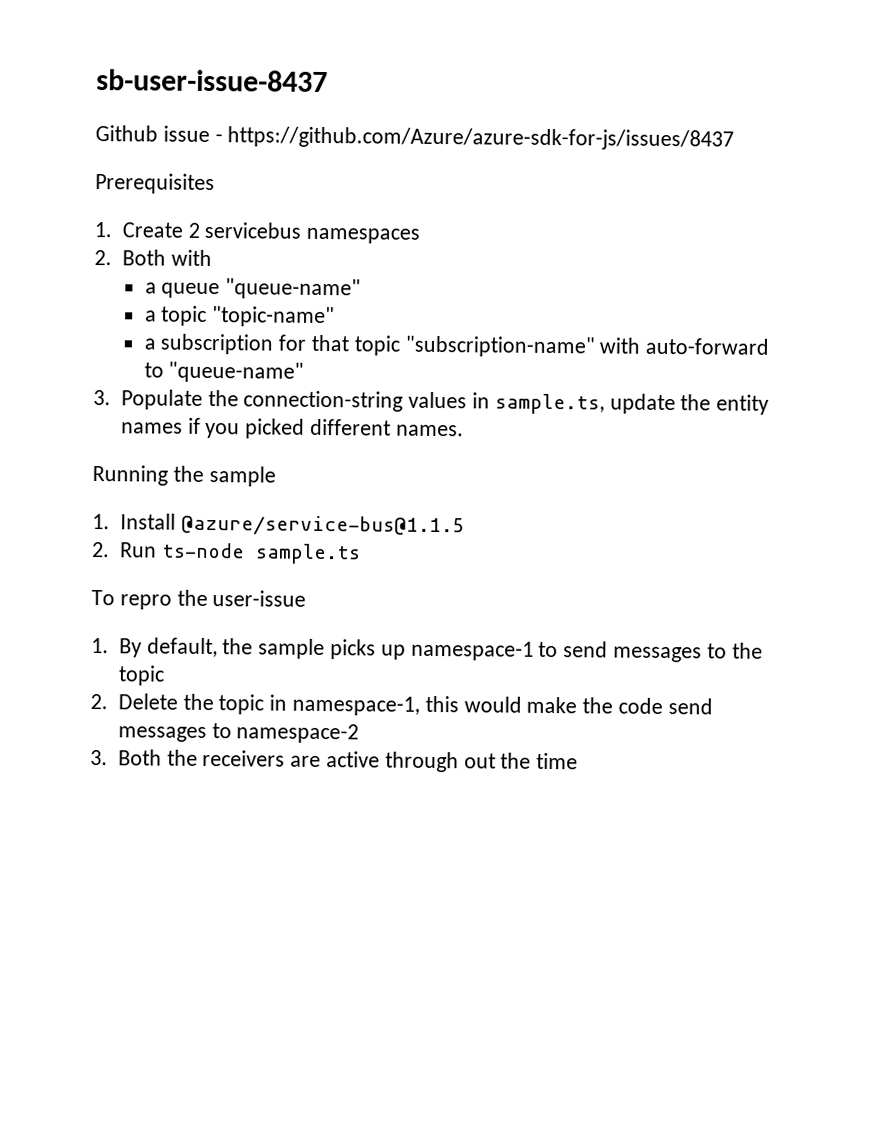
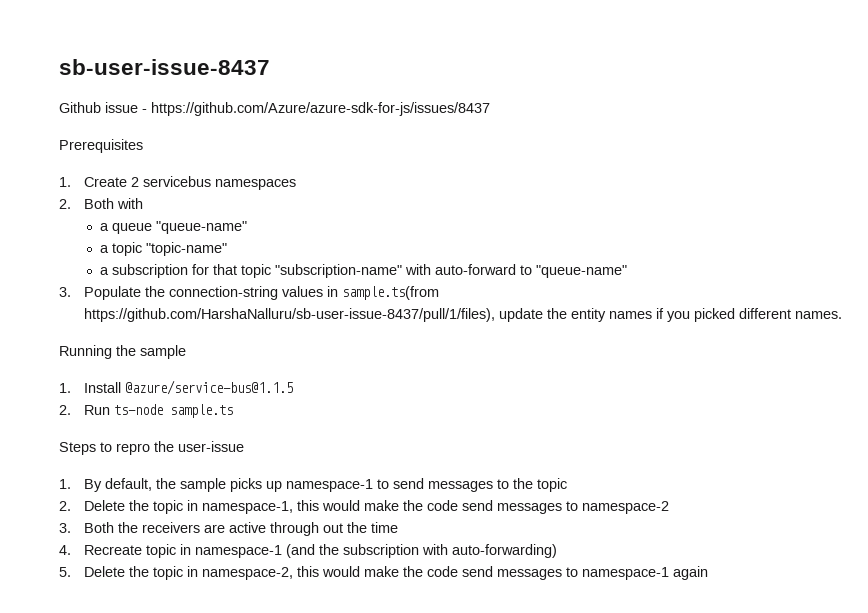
[494,393,605,415] sample.ts, -> [341,286,439,300] [83,308,495,322] sample.ts(from https://github.com/HarshaNalluru/sb-user-issue-8437/pull/1/files),
[91,589,115,606] To -> [59,442,112,455] Steps to
(579, 761) none -> [59,544,557,558] [59,566,708,580] // 4. Recreate topic in namespace-1 (and the subscription with auto-forwarding) // 5. Delete the topic in namespace-2, this would make the code send messages to namespace-1 again

